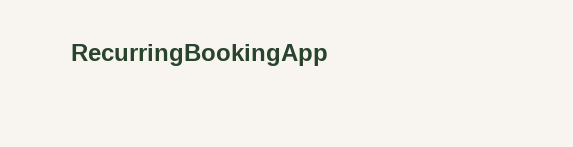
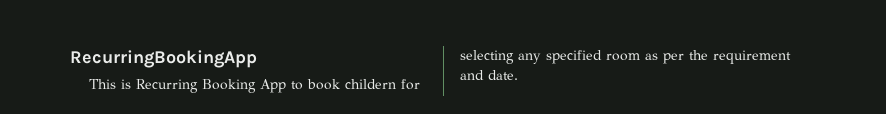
(328, 55) none -> [88,79,420,93] [460,50,791,64] [460,70,518,80] // This is Recurring Booking App to book childern for selecting any specified room as per the requirement and date.

